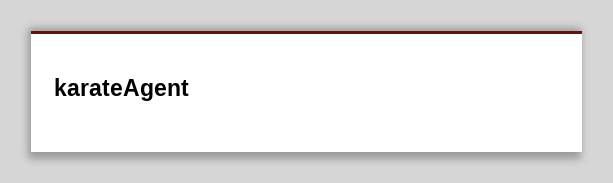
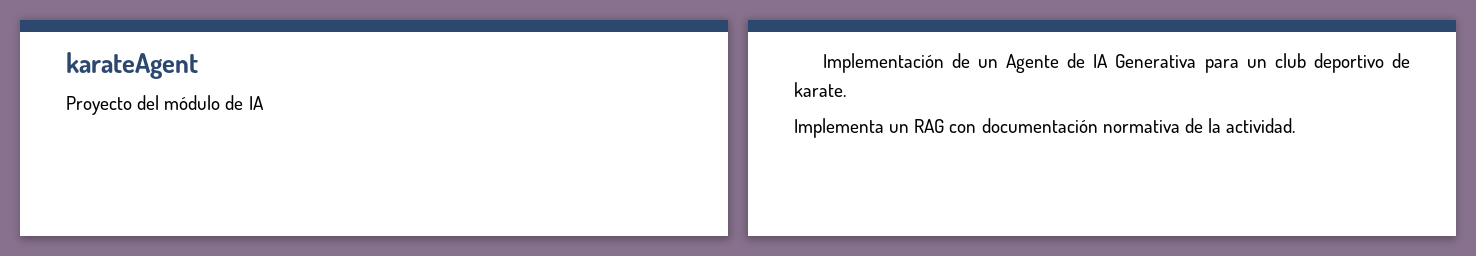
(189, 89) none -> [66,95,264,115] [822,53,1410,73] [794,82,846,97] [794,118,1296,138] // Proyecto del módulo de IA // Implementación de un Agente de IA Generativa para un club deportivo de karate. // Implementa un RAG con documentación normativa de la actividad.

